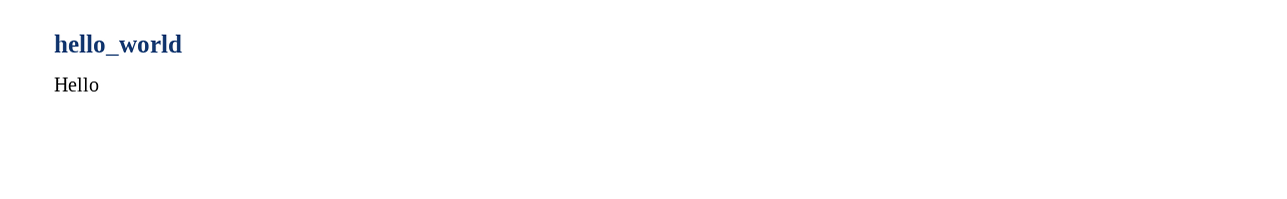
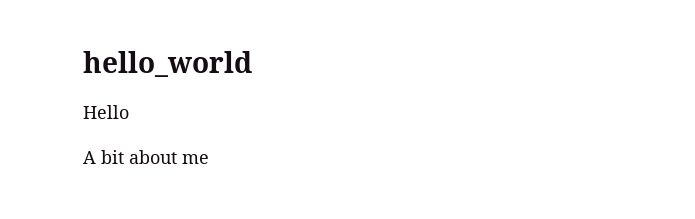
(100, 84) none -> [83,150,209,164] // A bit about me

